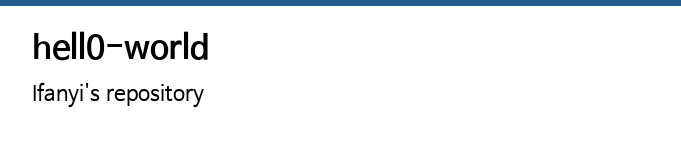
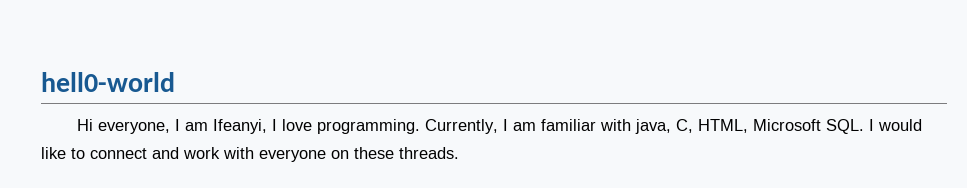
[32,82,204,108] Ifanyi's repository -> [76,119,922,134] [41,147,459,162] Hi everyone, I am Ifeanyi, I love programming. Currently, I am familiar with java, C, HTML, Microsoft SQL. I would like to connect and work with everyone on these threads.

